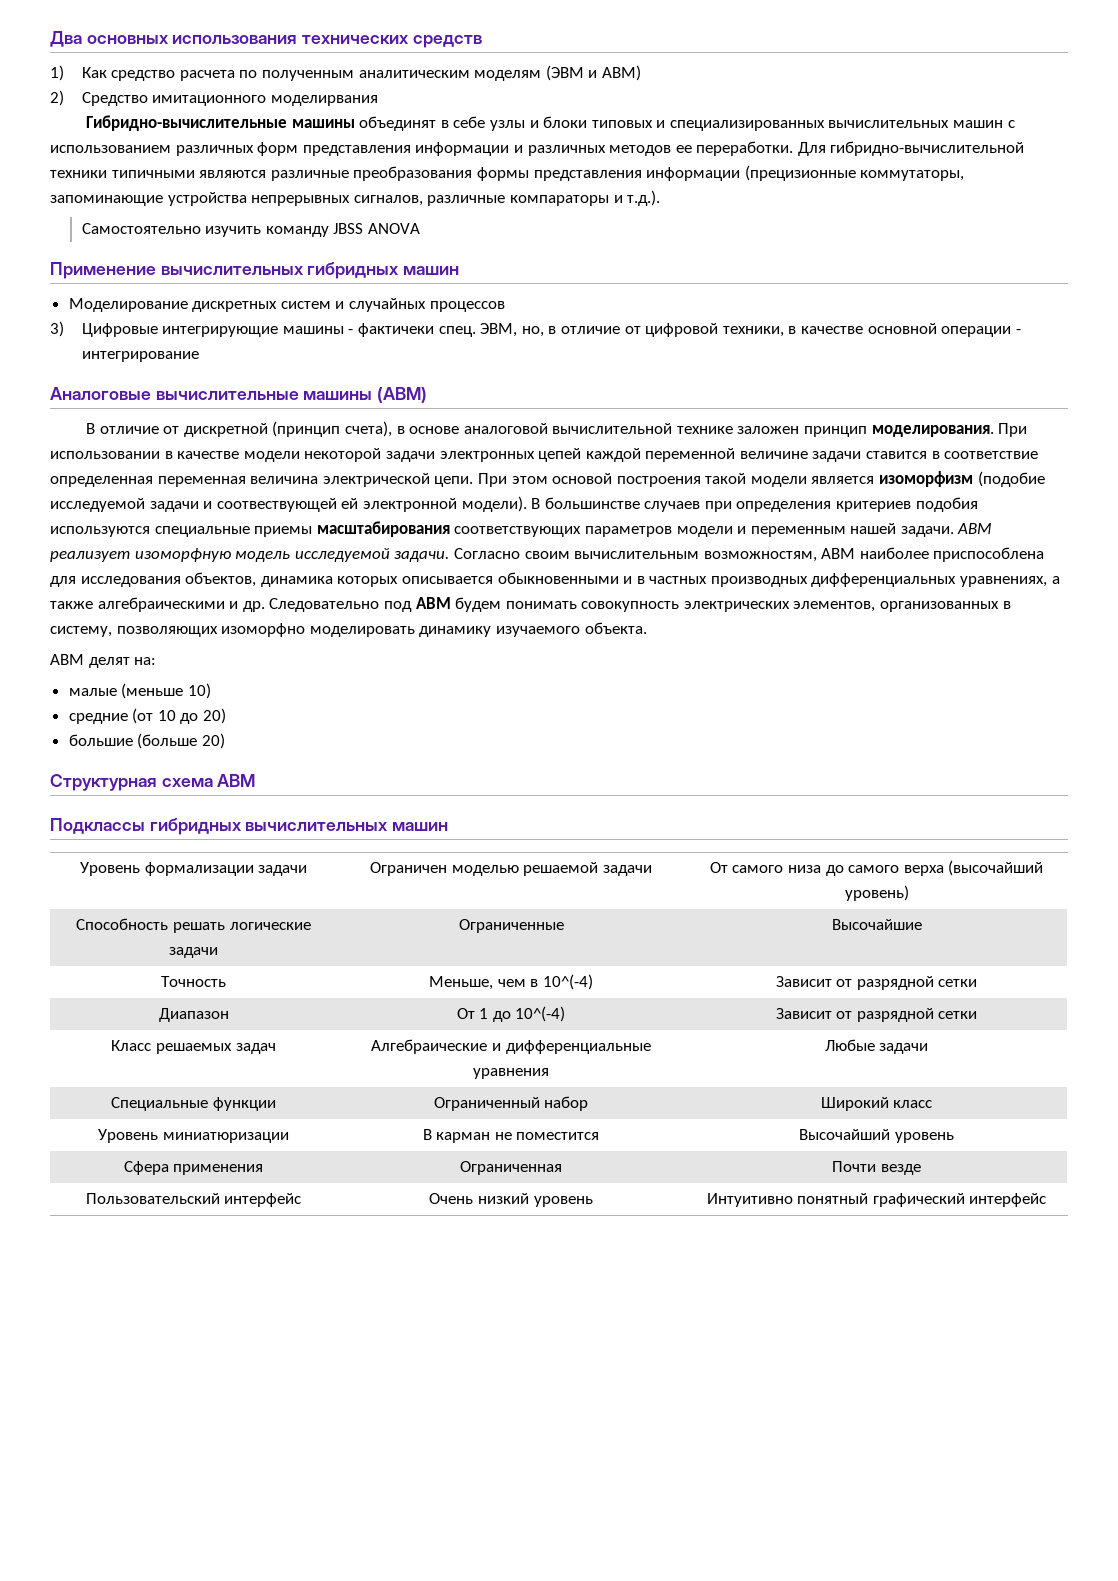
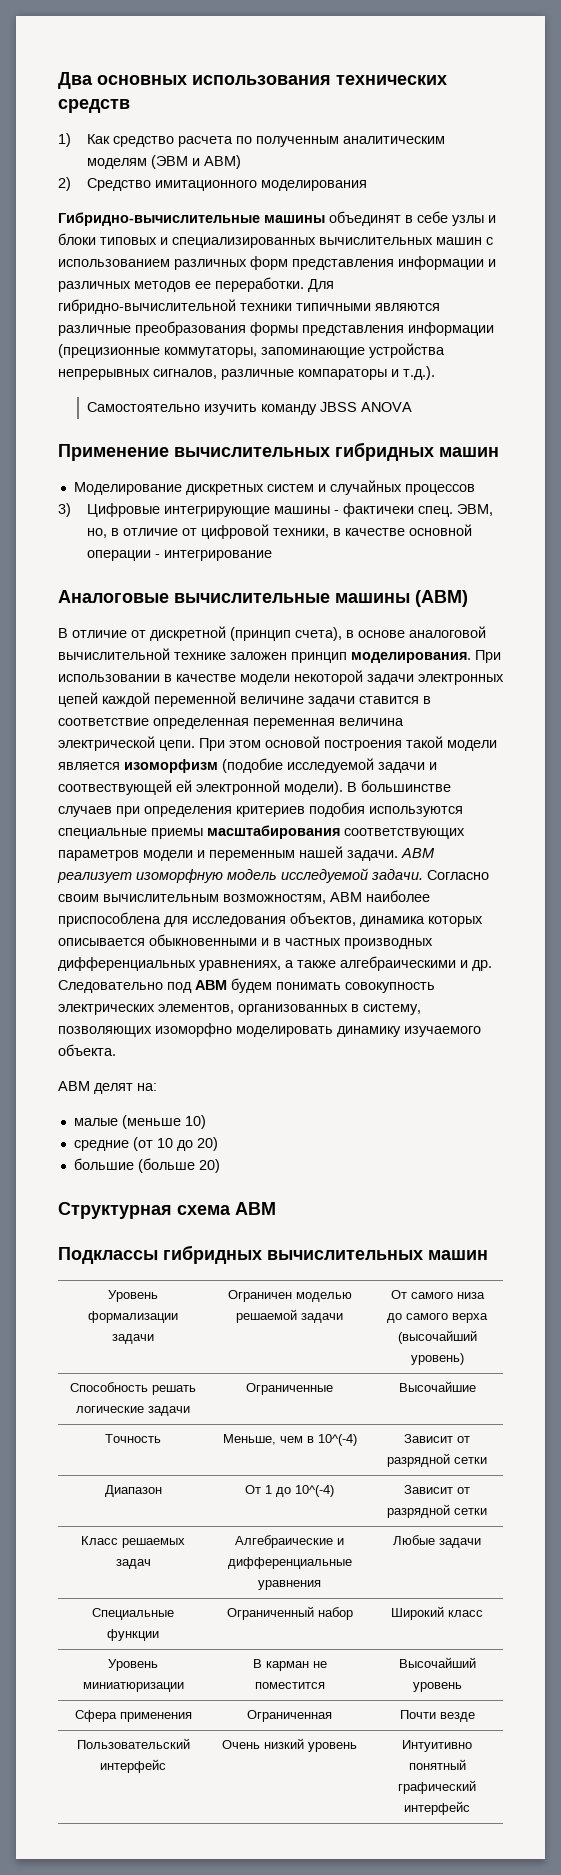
[270,95,378,106] моделирвания -> [260,180,367,191] моделирования

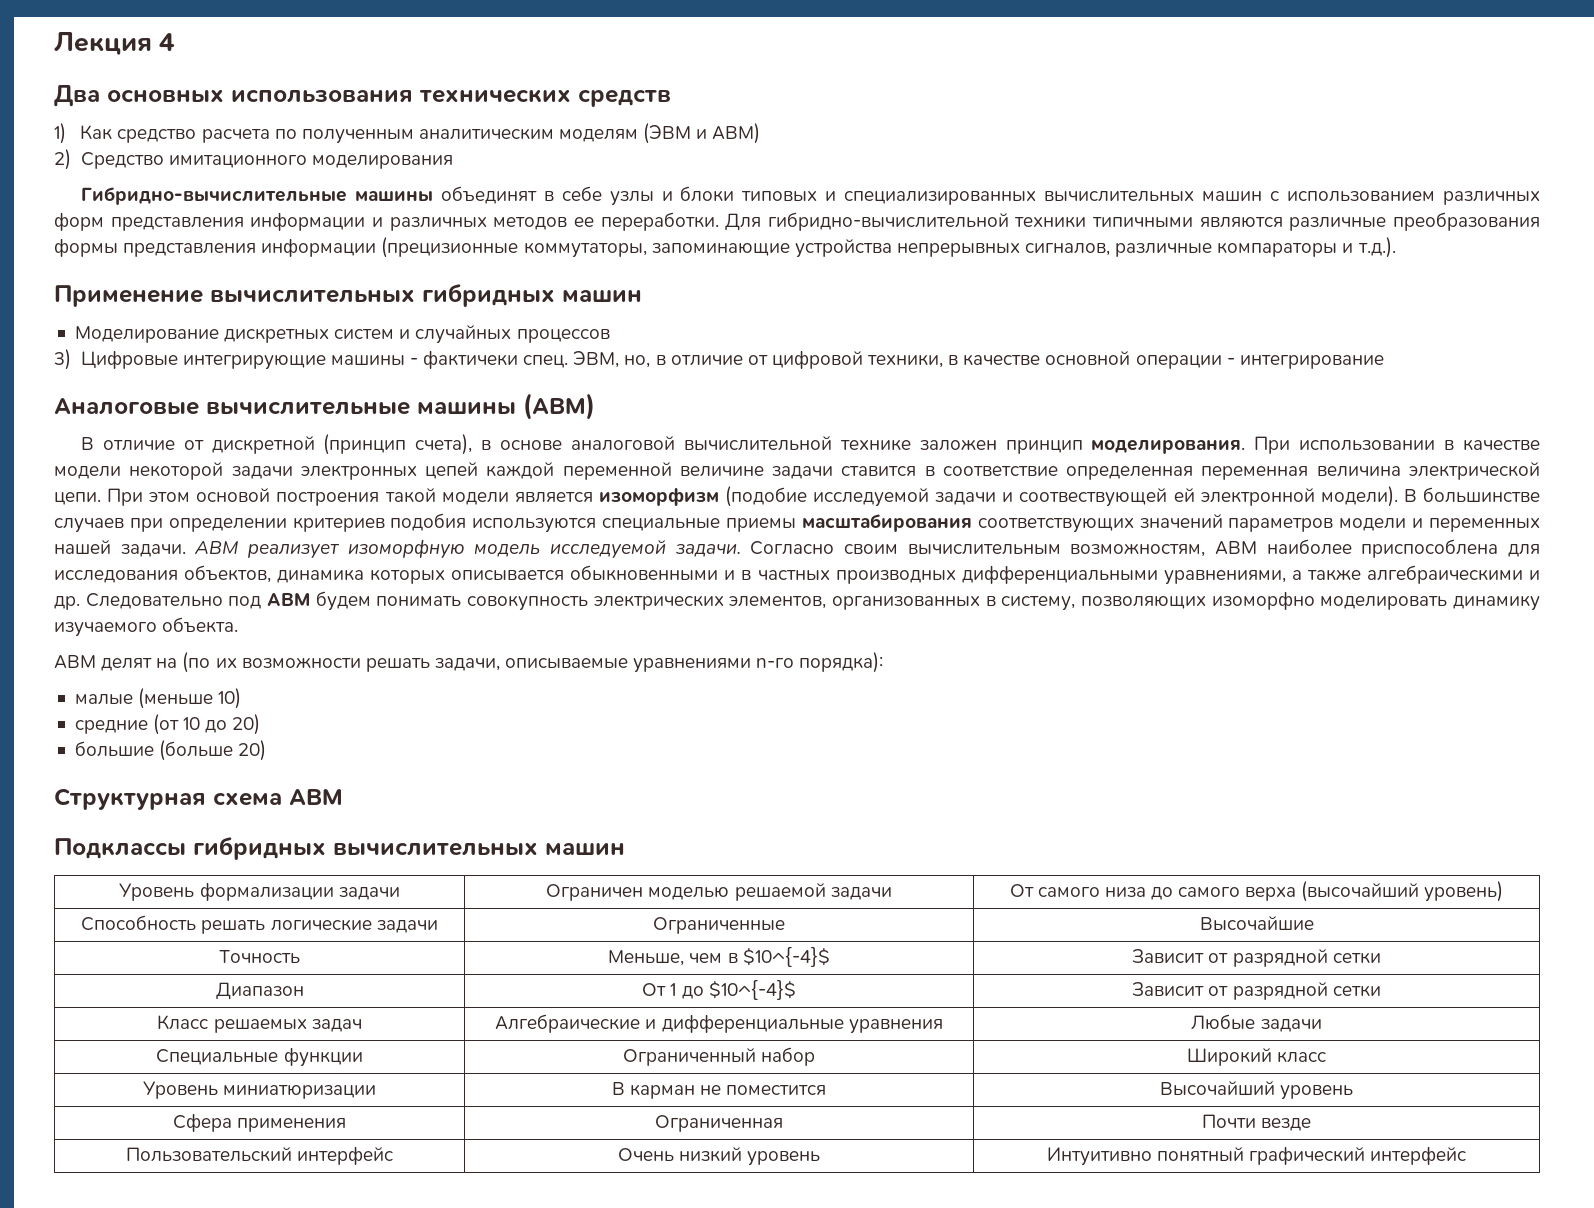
(58, 80) none -> [54,32,176,55] Лекция 4 //
[86,402,412,415] // Самостоятельно изучить команду JBSS ANOVA -> (1396, 247) none
[144,806,232,817] определения -> [168,518,287,532] определении
(465, 833) none -> [1139,514,1223,528] значений
[209,850,295,861] переменным -> [1429,518,1541,532] переменных
[58,957,281,971] дифференциальных уравнениях, -> [961,565,1286,585] дифференциальными уравнениями,
[137,1083,157,1091] на: -> [156,652,884,673] на (по их возможности решать задачи, описываемые уравнениями n-го порядка):
[317,1434,357,1446] 10^(-4) -> [742,947,830,967] $10^{-4}$
[295,1485,334,1497] 10^(-4) -> [708,980,796,1000] $10^{-4}$

